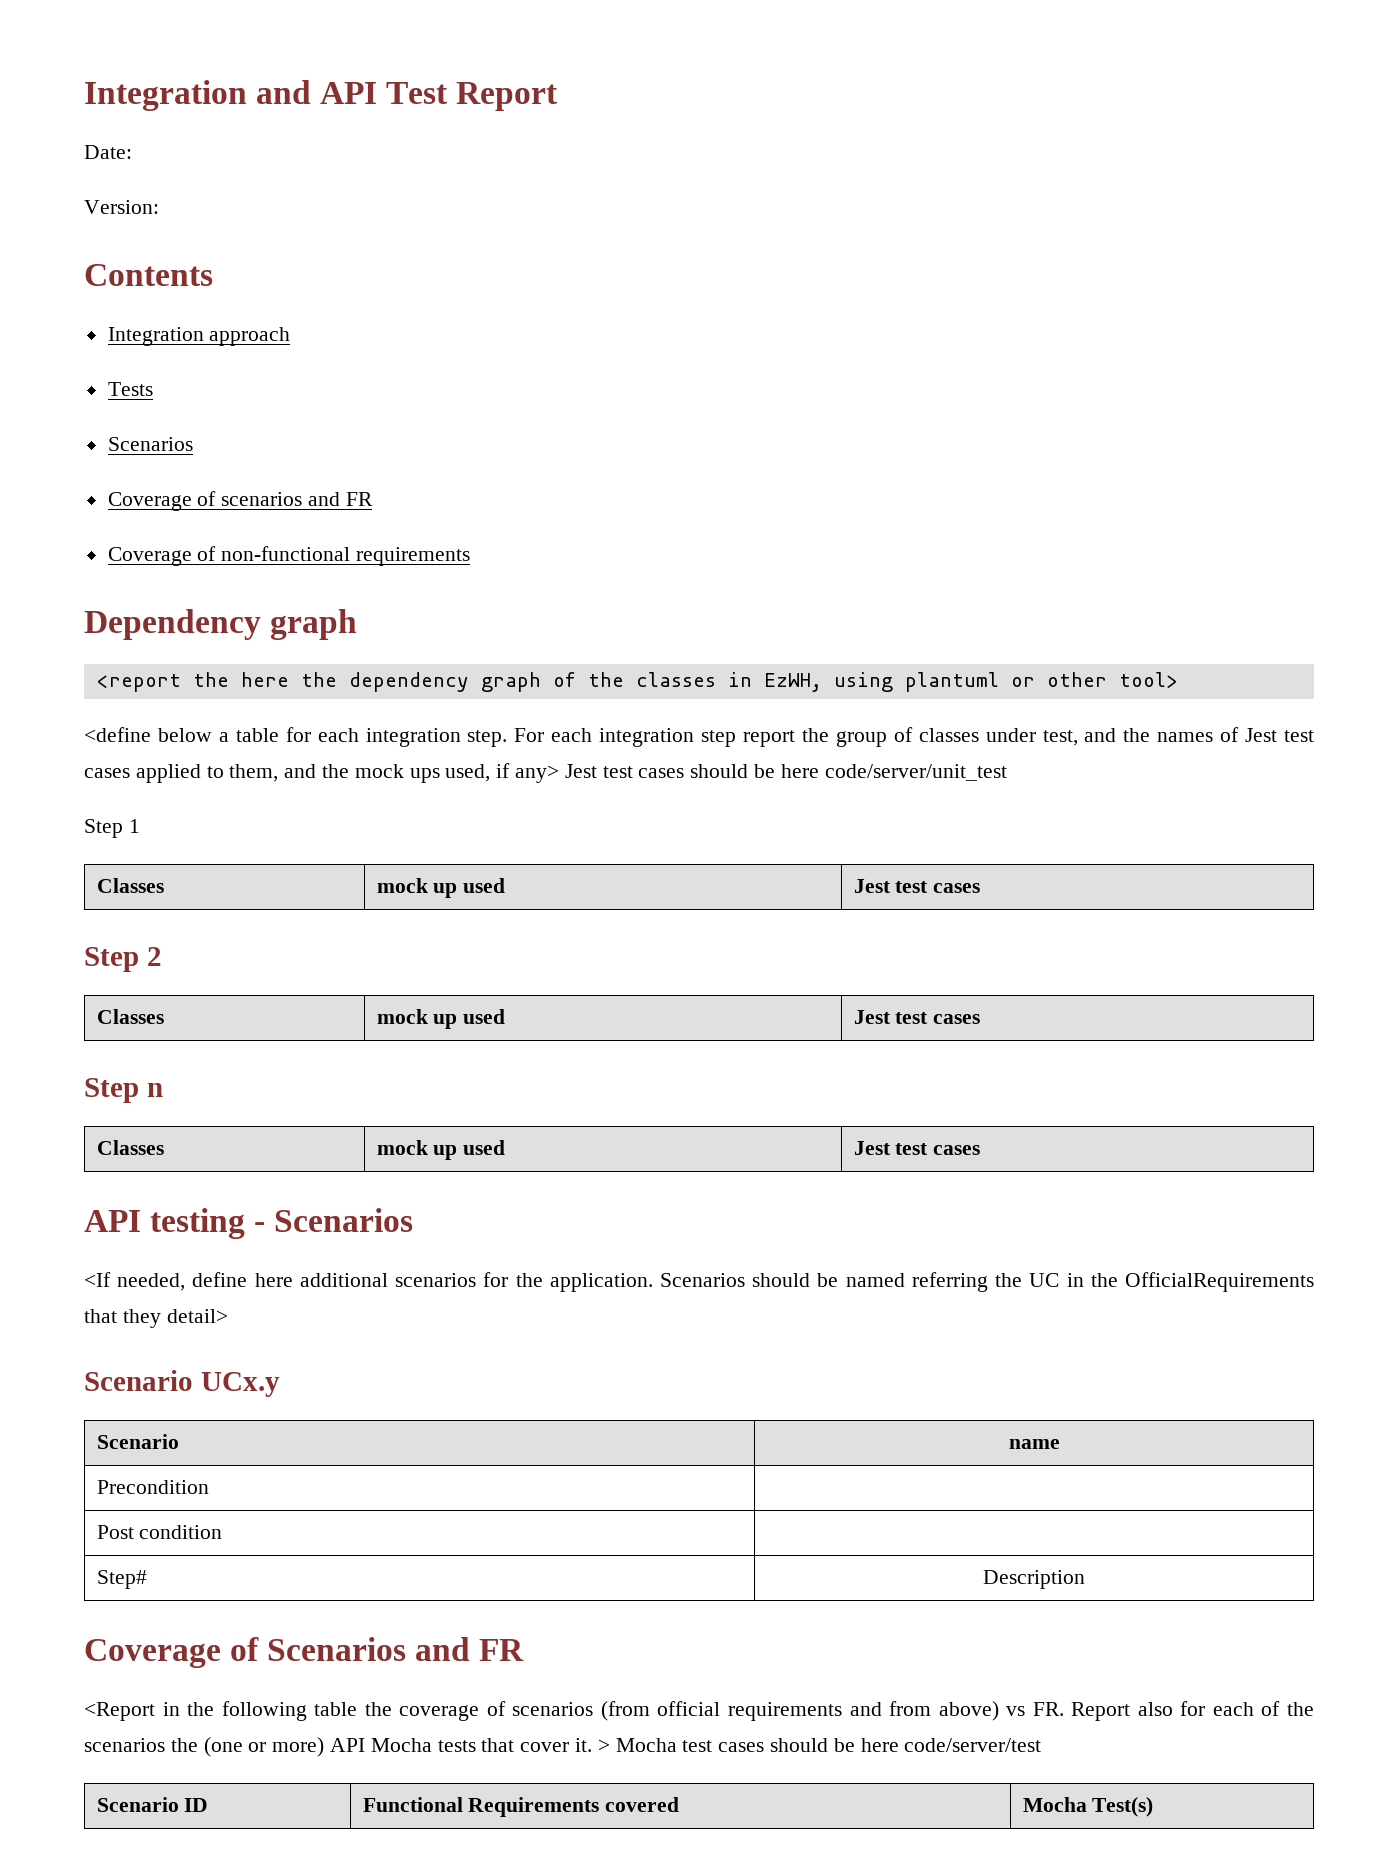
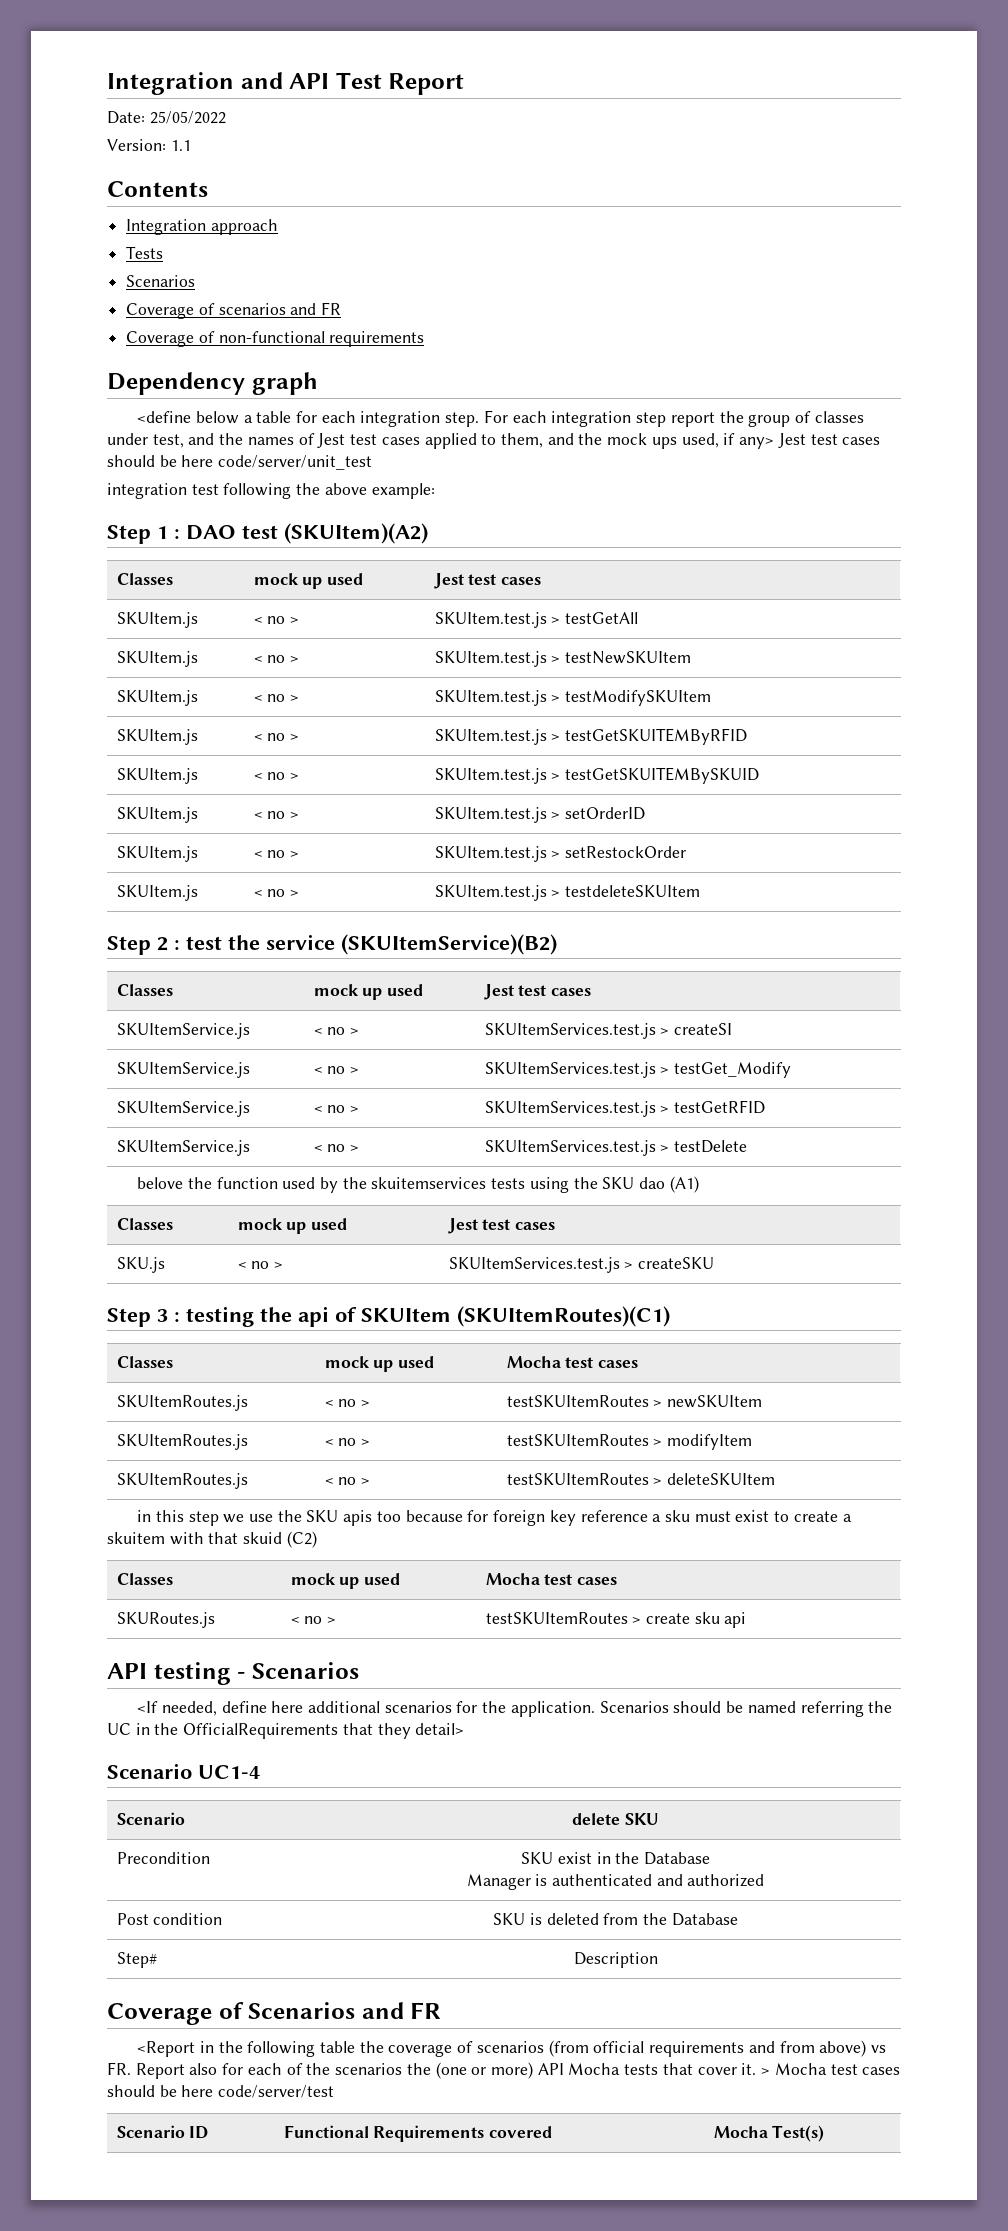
(132, 152) none -> [149,111,226,124] 25/05/2022
(159, 207) none -> [170,140,191,151] 1.1
[96,672,1178,692] // <report the here the dependency graph of the classes in EzWH, using plantuml or other tool> -> (318, 383) none
[84,819,140,838] [96,878,164,893] [376,878,506,898] [853,879,981,893] [84,947,162,972] [96,1009,164,1024] [376,1009,506,1029] [853,1010,981,1024] [84,1078,163,1103] [96,1140,164,1155] [376,1140,506,1160] [853,1141,981,1155] Step 1 // Classes | mock up used | Jest test cases // Step 2 // Classes | mock up used | Jest test cases // Step n // Classes | mock up used | Jest test cases -> [107,483,435,499] [107,523,428,544] [116,573,173,585] [253,573,363,589] [433,573,541,589] [116,612,198,628] [253,616,299,624] [434,612,638,628] [116,651,198,667] [253,655,299,663] [434,651,691,667] [116,690,198,706] [253,694,299,702] [434,690,711,706] [116,729,198,745] [253,733,299,741] [434,728,747,745] [116,768,198,784] [253,772,299,780] [434,767,759,784] [116,807,198,823] [253,811,299,819] [434,807,645,823] [116,846,198,862] [253,850,299,858] [434,846,686,862] [116,885,198,901] [253,889,299,897] [434,885,700,901] [107,934,557,955] [116,984,173,996] [313,984,423,1000] [483,984,591,1000] [116,1023,250,1039] [313,1027,359,1035] [484,1023,732,1039] [116,1062,250,1078] [313,1066,359,1074] [484,1062,791,1078] [116,1101,250,1117] [313,1105,359,1113] [484,1100,765,1117] [116,1140,250,1156] [313,1144,359,1152] [484,1140,747,1156] [137,1176,699,1193] [116,1218,173,1230] [237,1218,347,1234] [447,1218,555,1234] [116,1257,165,1273] [237,1261,283,1269] [448,1257,714,1273] [107,1306,670,1327] [116,1356,173,1368] [324,1356,434,1372] [506,1356,638,1368] [116,1395,248,1411] [324,1399,370,1407] [506,1395,762,1408] [116,1434,248,1450] [324,1438,370,1446] [506,1434,752,1450] [116,1473,248,1489] [324,1477,370,1485] [506,1473,775,1485] [137,1510,852,1526] [107,1531,317,1548] [116,1573,173,1585] [290,1573,400,1589] [485,1573,617,1585] [116,1612,215,1628] [290,1616,336,1624] [485,1612,747,1628] integration test following the above example: // Step 1 : DAO test (SKUItem)(A2) // Classes | mock up used | Jest test cases // SKUItem.js | < no > | SKUItem.test.js > testGetAll // SKUItem.js | < no > | SKUItem.test.js > testNewSKUItem // SKUItem.js | < no > | SKUItem.test.js > testModifySKUItem // SKUItem.js | < no > | SKUItem.test.js > testGetSKUITEMByRFID // SKUItem.js | < no > | SKUItem.test.js > testGetSKUITEMBySKUID // SKUItem.js | < no > | SKUItem.test.js > setOrderID // SKUItem.js | < no > | SKUItem.test.js > setRestockOrder // SKUItem.js | < no > | SKUItem.test.js > testdeleteSKUItem // Step 2 : test the service (SKUItemService)(B2) // Classes | mock up used | Jest test cases // SKUItemService.js | < no > | SKUItemServices.test.js > createSI // SKUItemService.js | < no > | SKUItemServices.test.js > testGet_Modify // SKUItemService.js | < no > | SKUItemServices.test.js > testGetRFID // SKUItemService.js | < no > | SKUItemServices.test.js > testDelete // belove the function used by the skuitemservices tests using the SKU dao (A1) // Classes | mock up used | Jest test cases // SKU.js | < no > | SKUItemServices.test.js > createSKU // Step 3 : testing the api of SKUItem (SKUItemRoutes)(C1) // Classes | mock up used | Mocha test cases // SKUItemRoutes.js | < no > | testSKUItemRoutes > newSKUItem // SKUItemRoutes.js | < no > | testSKUItemRoutes > modifyItem // SKUItemRoutes.js | < no > | testSKUItemRoutes > deleteSKUItem // in this step we use the SKU apis too because for foreign key reference a sku must exist to create a skuitem with that skuid (C2) // Classes | mock up used | Mocha test cases // SKURoutes.js | < no > | testSKUItemRoutes > create sku api
[200,1372,280,1397] UCx.y -> [198,1765,260,1779] UC1-4
[1008,1439,1060,1449] name -> [572,1813,659,1825] delete SKU
[96,1525,223,1539] // Post condition | -> [521,1852,710,1865] [466,1874,765,1890] [116,1913,223,1925] [493,1913,738,1926] SKU exist in the Database // Manager is authenticated and authorized // Post condition | SKU is deleted from the Database

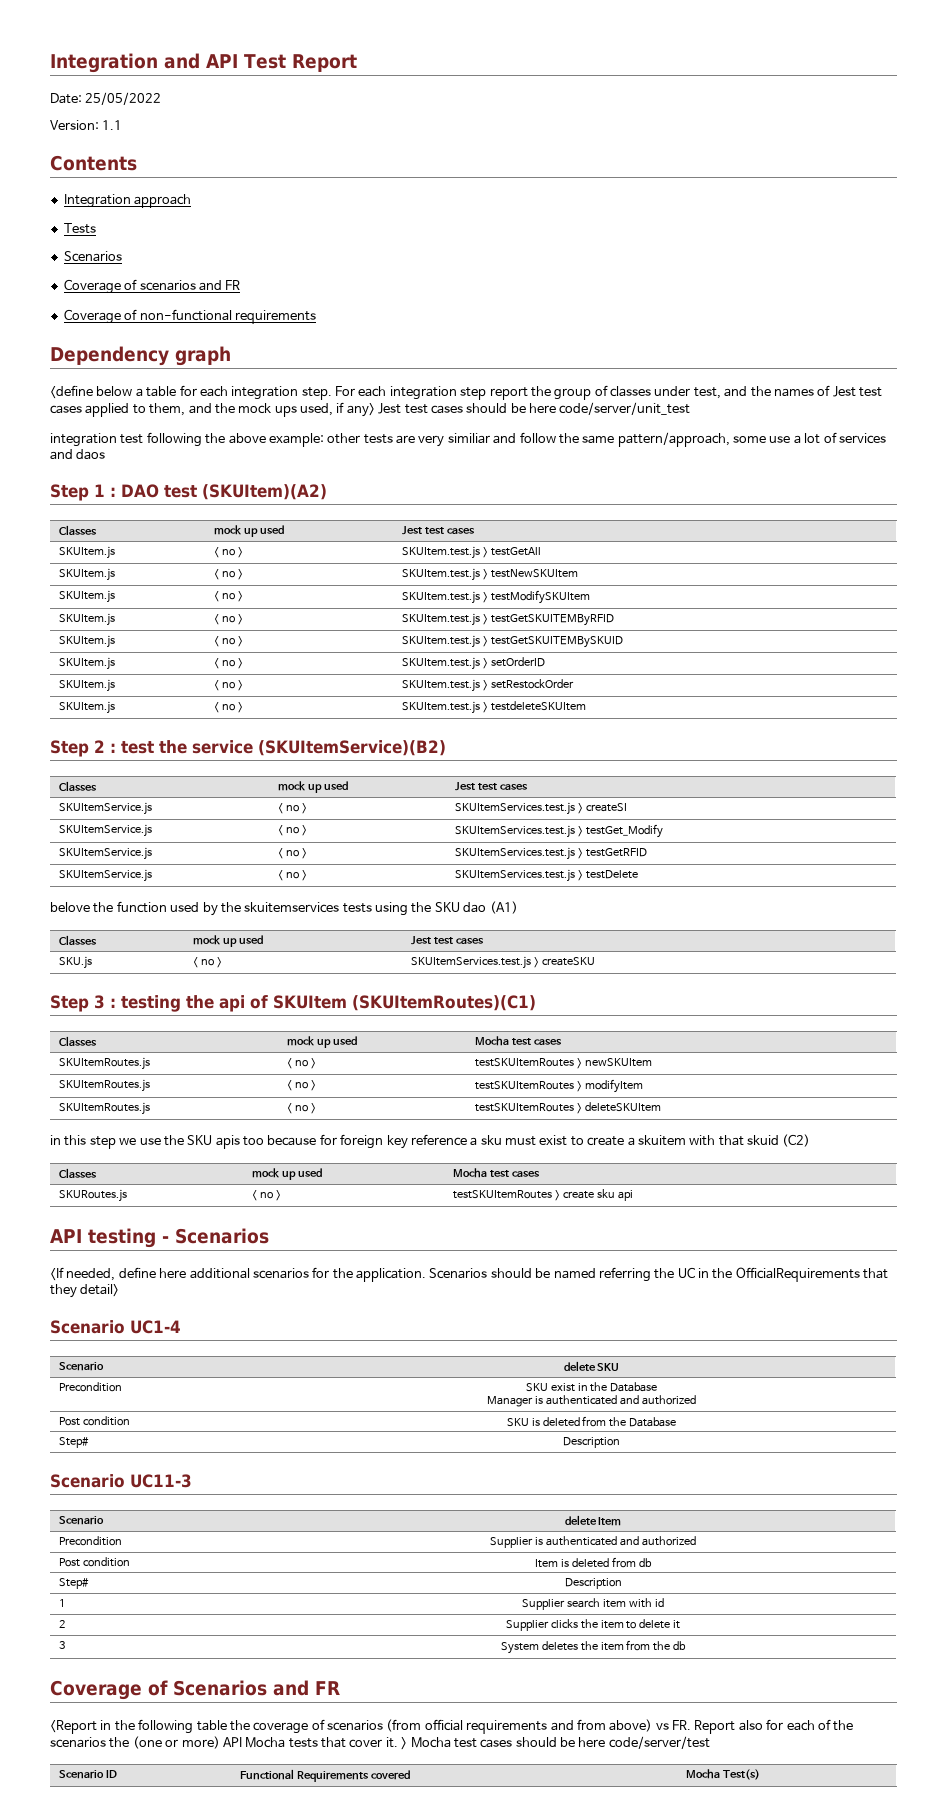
(435, 491) none -> [327,432,886,447] [50,449,106,460] other tests are very similiar and follow the same pattern/approach, some use a lot of services and daos
(658, 1960) none -> [50,1474,192,1488] [58,1516,104,1525] [564,1515,622,1526] [58,1536,122,1546] [490,1536,696,1548] [58,1557,130,1567] [535,1557,652,1568] [58,1578,89,1589] [564,1578,622,1589] [58,1599,65,1607] [522,1598,664,1610] [58,1620,65,1628] [505,1619,681,1631] [58,1641,65,1649] [500,1640,687,1654] // Scenario UC11-3 // Scenario | delete Item // Precondition | Supplier is authenticated and authorized // Post condition | Item is deleted from db // Step# | Description // 1 | Supplier search item with id // 2 | Supplier clicks the item to delete it // 3 | System deletes the item from the db

